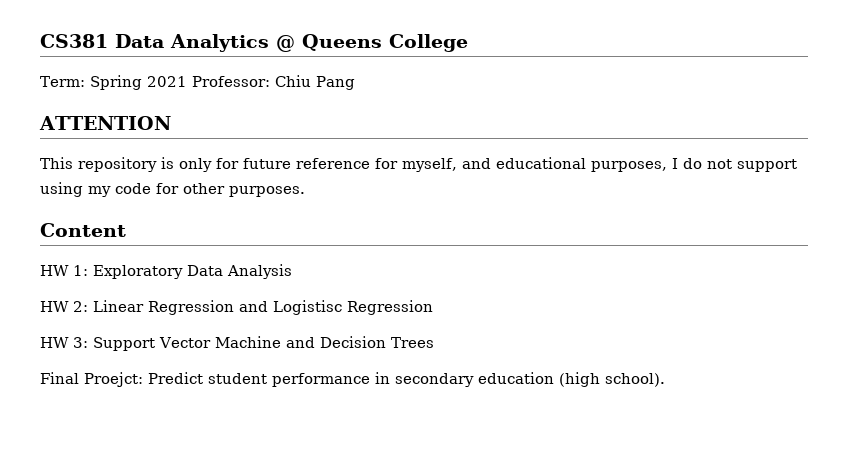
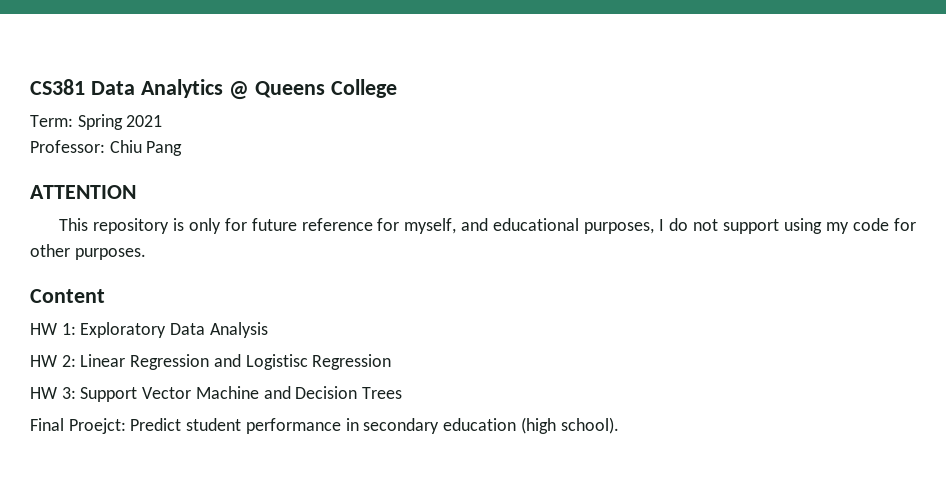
(187, 81) none -> (163, 121) //

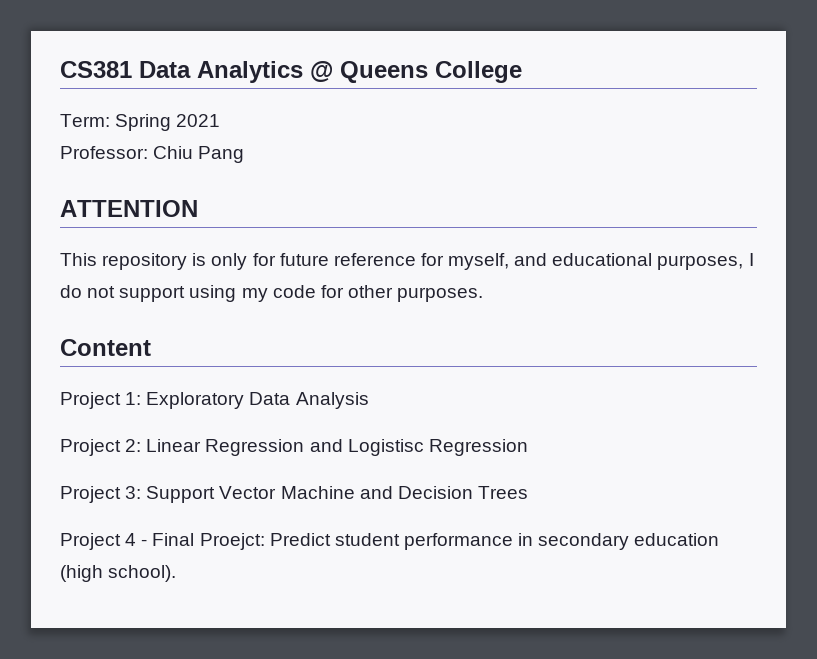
[30,323,57,335] HW -> [60,392,121,409] Project
[30,355,57,367] HW -> [60,439,121,456] Project
[30,387,57,399] HW -> [60,486,121,503] Project
(403, 393) none -> [60,533,148,550] Project 4 -

